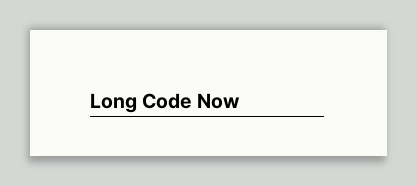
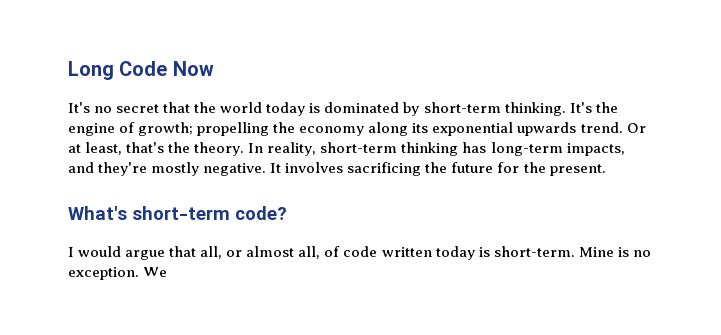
(240, 101) none -> [68,102,618,116] [68,122,646,136] [68,142,625,156] [68,162,606,176] [68,206,287,220] [68,246,651,260] [68,267,168,280] // It's no secret that the world today is dominated by short-term thinking. It's the engine of growth; propelling the economy along its exponential upwards trend. Or at least, that's the theory. In reality, short-term thinking has long-term impacts, and they're mostly negative. It involves sacrificing the future for the present. // What's short-term code? // I would argue that all, or almost all, of code written today is short-term. Mine is no exception. We

